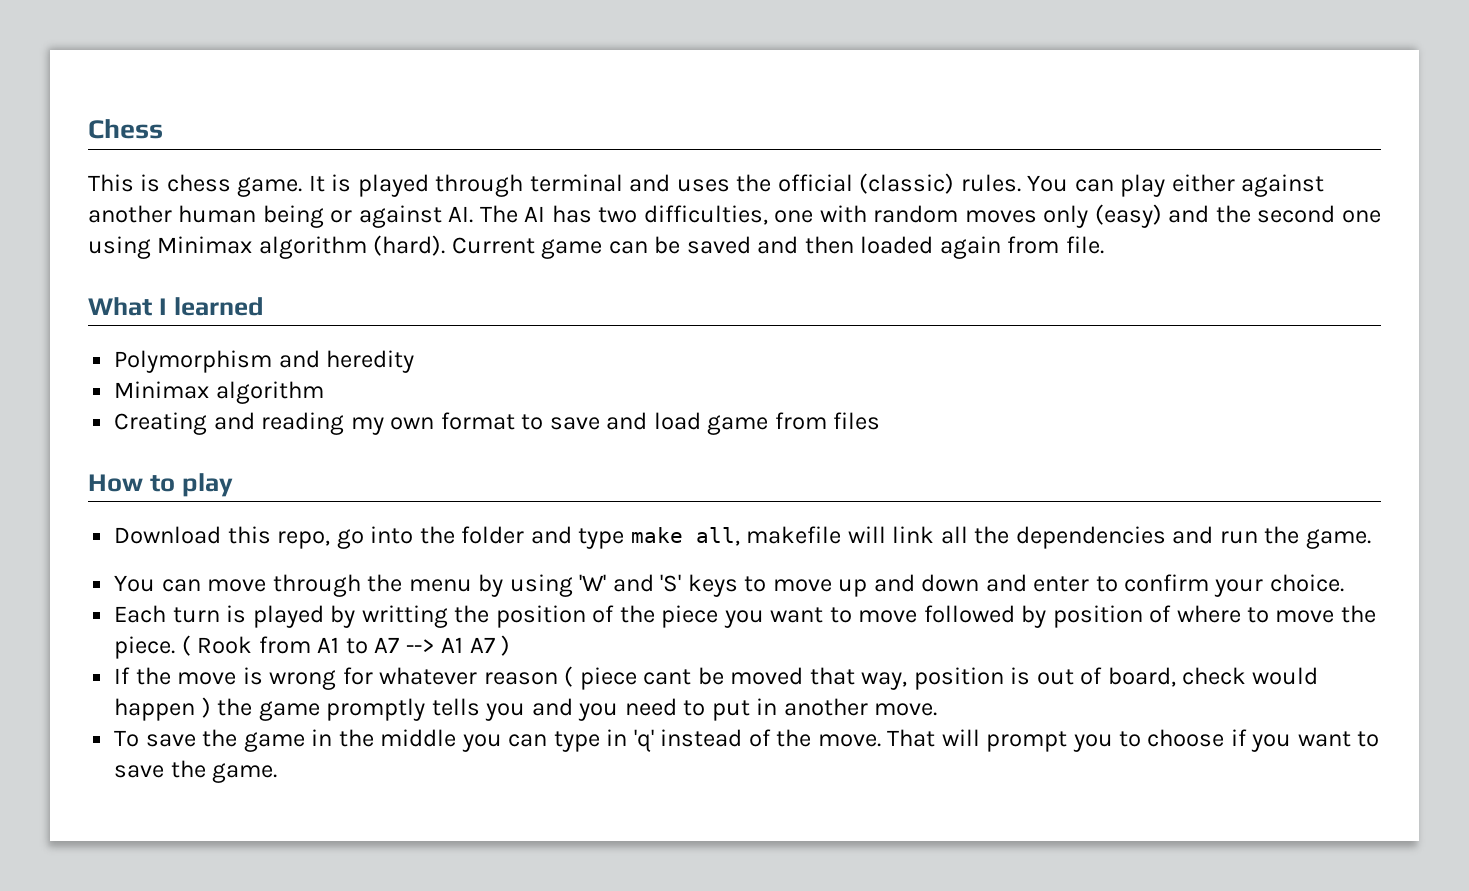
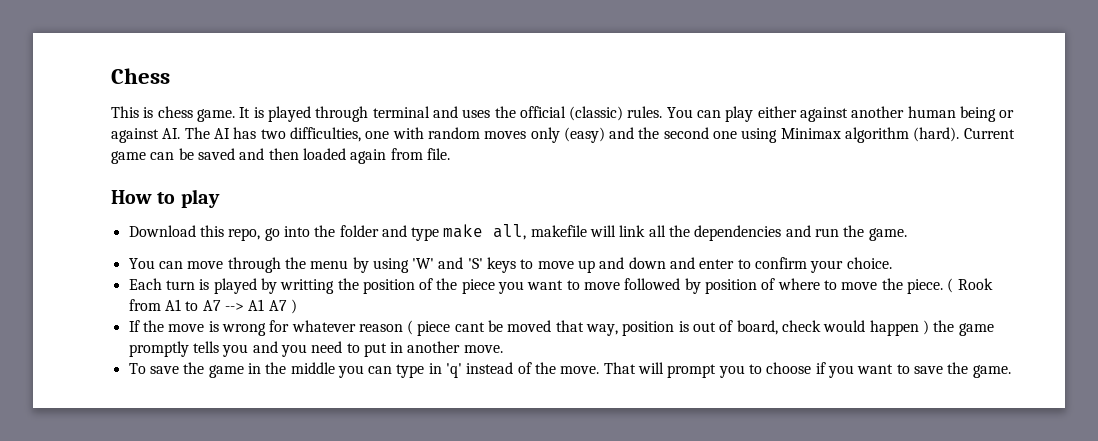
[88,297,264,316] [114,350,415,373] [114,381,324,404] [114,412,881,435] // What I learned // Polymorphism and heredity // Minimax algorithm // Creating and reading my own format to save and load game from files -> (450, 154) none

